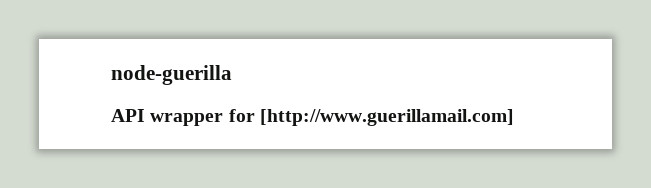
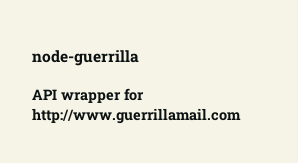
[111,65,232,85] node-guerilla -> [32,50,139,66] node-guerrilla
[259,109,514,126] [http://www.guerillamail.com] -> [32,108,241,124] http://www.guerrillamail.com

